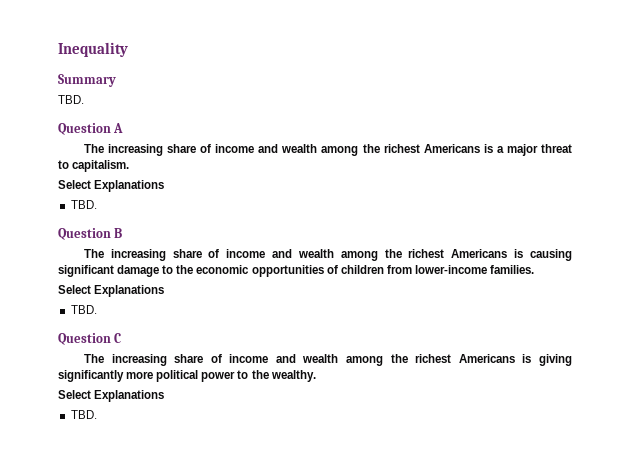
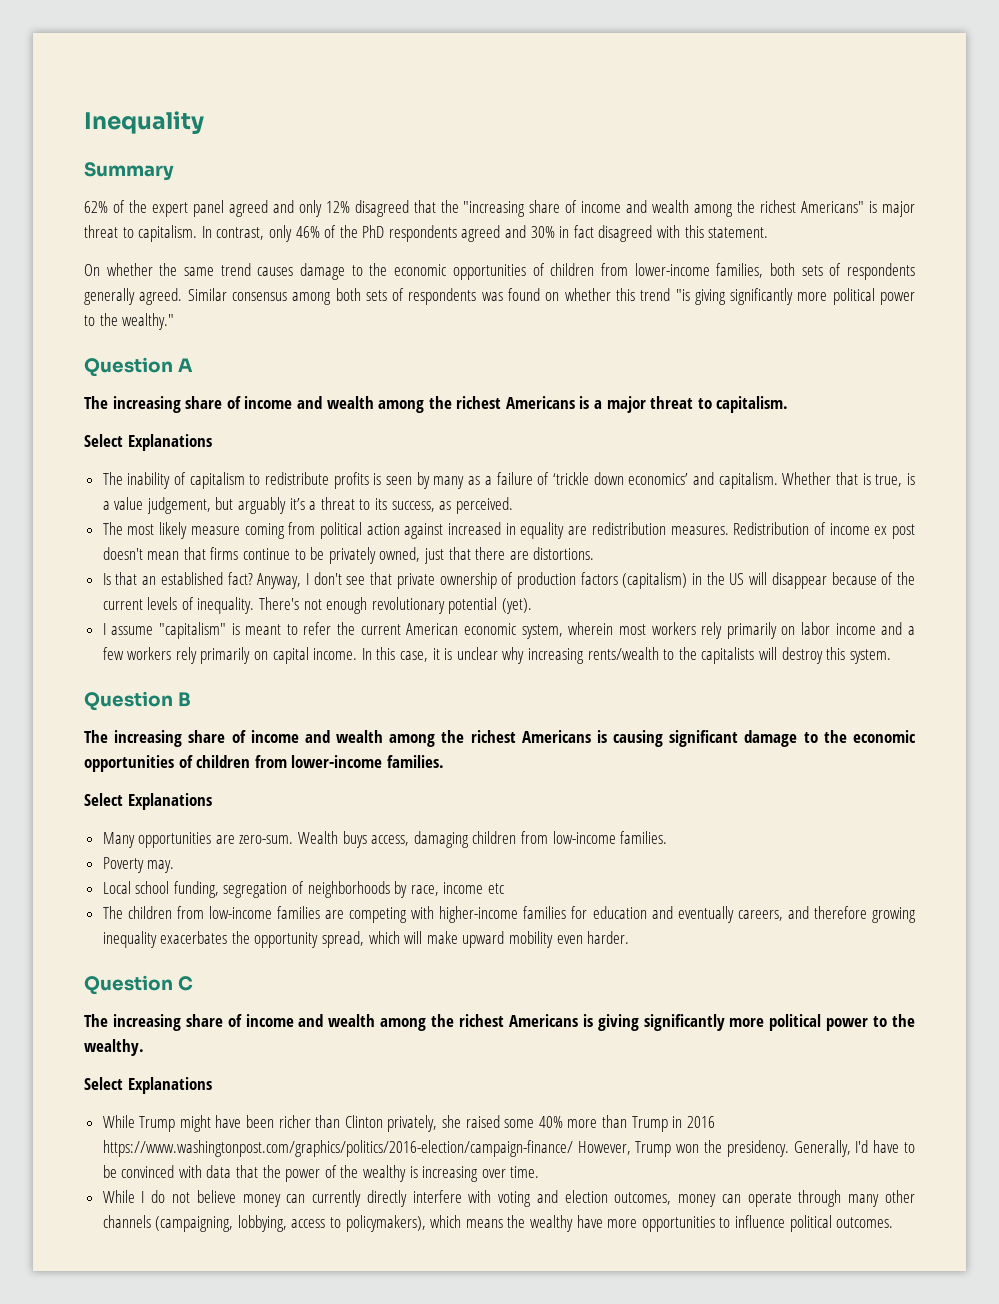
[58,95,84,104] TBD. -> [84,200,915,217] [84,225,769,242] [84,263,916,280] [84,288,915,305] [84,313,175,330] 62% of the expert panel agreed and only 12% disagreed that the "increasing share of income and wealth among the richest Americans" is major threat to capitalism. In contrast, only 46% of the PhD respondents agreed and 30% in fact disagreed with this statement. // On whether the same trend causes damage to the economic opportunities of children from lower-income families, both sets of respondents generally agreed. Similar consensus among both sets of respondents was found on whether this trend "is giving significantly more political power to the wealthy."
[70,200,97,209] TBD. -> [102,472,916,489] [102,497,513,514] [102,522,916,539] [102,547,595,564] [102,572,915,589] [102,597,533,614] [102,622,915,639] [102,647,891,664] The inability of capitalism to redistribute profits is seen by many as a failure of ‘trickle down economics’ and capitalism. Whether that is true, is a value judgement, but arguably it’s a threat to its success, as perceived. // The most likely measure coming from political action against increased in equality are redistribution measures. Redistribution of income ex post doesn't mean that firms continue to be privately owned, just that there are distortions. // Is that an established fact? Anyway, I don't see that private ownership of production factors (capitalism) in the US will disappear because of the current levels of inequality. There's not enough revolutionary potential (yet). // I assume "capitalism" is meant to refer the current American economic system, wherein most workers rely primarily on labor income and a few workers rely primarily on capital income. In this case, it is unclear why increasing rents/wealth to the capitalists will destroy this system.
[70,305,97,314] TBD. -> [102,831,668,848] [102,857,175,873] [102,881,505,898] [102,906,917,923] [102,931,630,948] Many opportunities are zero-sum. Wealth buys access, damaging children from low-income families. // Poverty may. // Local school funding, segregation of neighborhoods by race, income etc // The children from low-income families are competing with higher-income families for education and eventually careers, and therefore growing inequality exacerbates the opportunity spread, which will make upward mobility even harder.
[70,410,97,419] TBD. -> [102,1115,715,1132] [102,1140,915,1157] [102,1165,540,1182] [102,1190,915,1207] [102,1215,894,1232] While Trump might have been richer than Clinton privately, she raised some 40% more than Trump in 2016 https://www.washingtonpost.com/graphics/politics/2016-election/campaign-finance/ However, Trump won the presidency. Generally, I'd have to be convinced with data that the power of the wealthy is increasing over time. // While I do not believe money can currently directly interfere with voting and election outcomes, money can operate through many other channels (campaigning, lobbying, access to policymakers), which means the wealthy have more opportunities to influence political outcomes.

